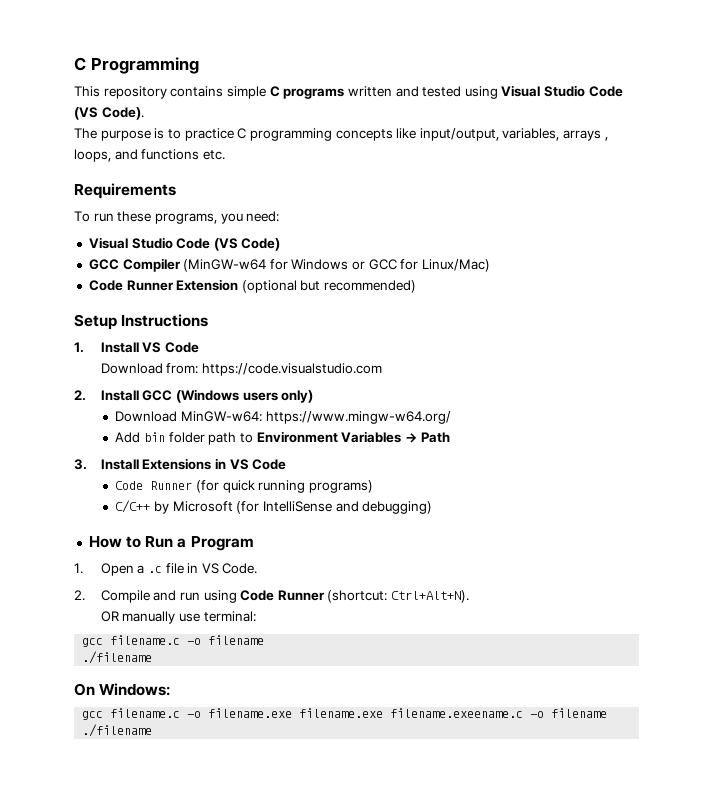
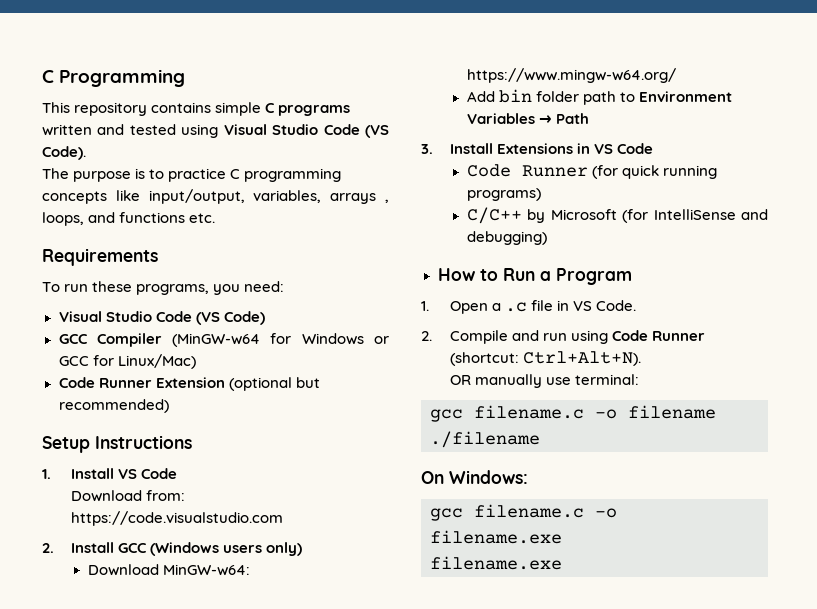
[299,708,608,718] [82,724,153,737] filename.exe filename.exeename.c -o filename ./filename -> [430,556,562,570] // filename.exe

